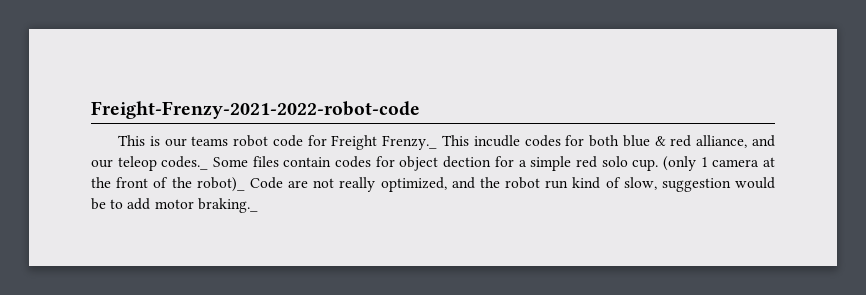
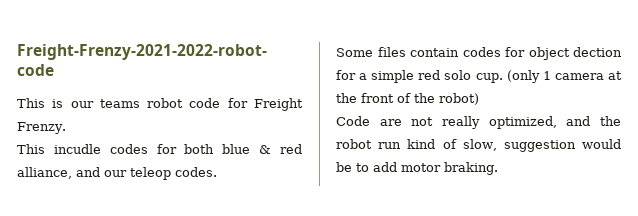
[382,135,438,150] Frenzy._ -> [17,122,66,134] Frenzy. //
[161,156,209,170] codes._ -> [175,167,217,177] codes. //
[196,177,245,192] robot)_ -> [439,93,479,105] robot) //
[197,198,258,213] braking._ -> [444,162,498,175] braking.

